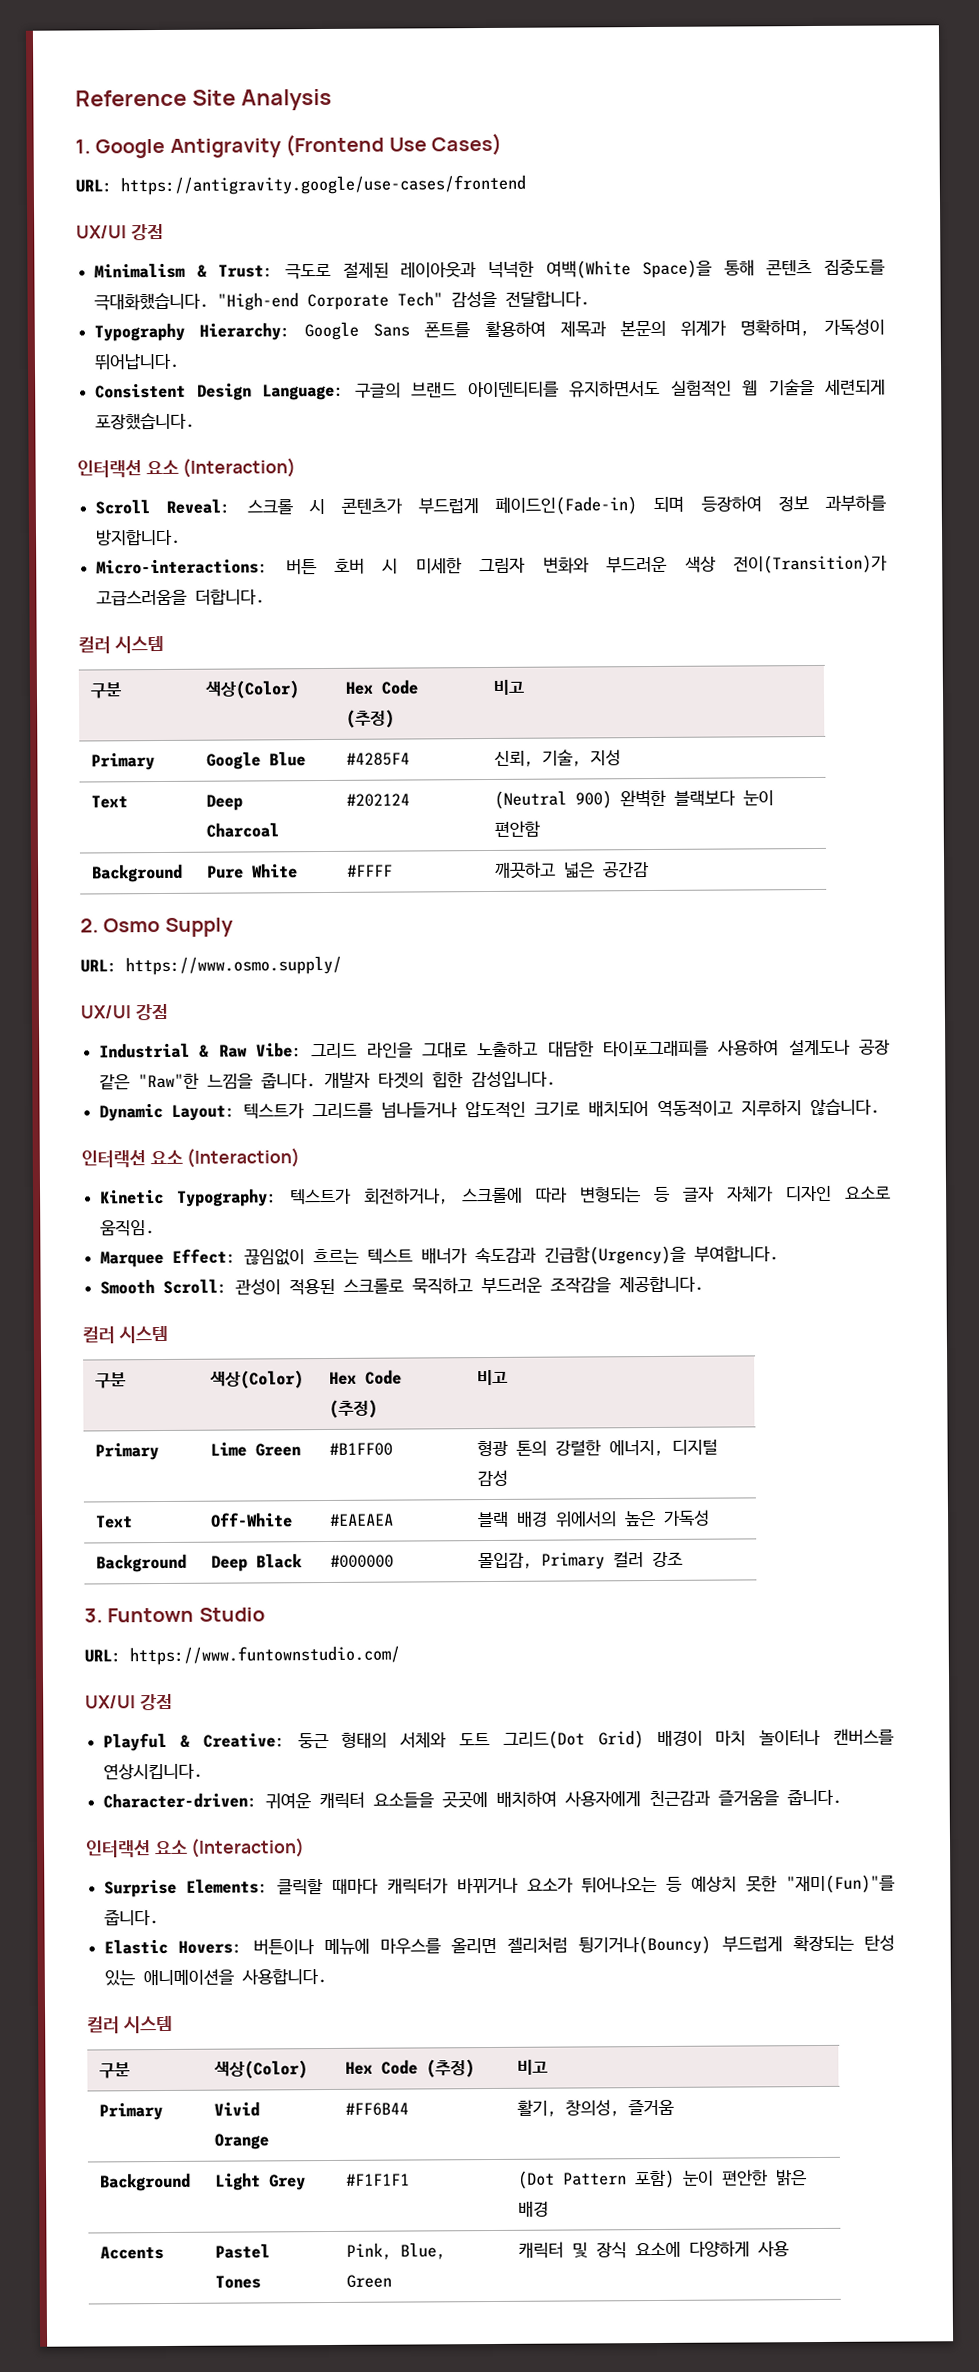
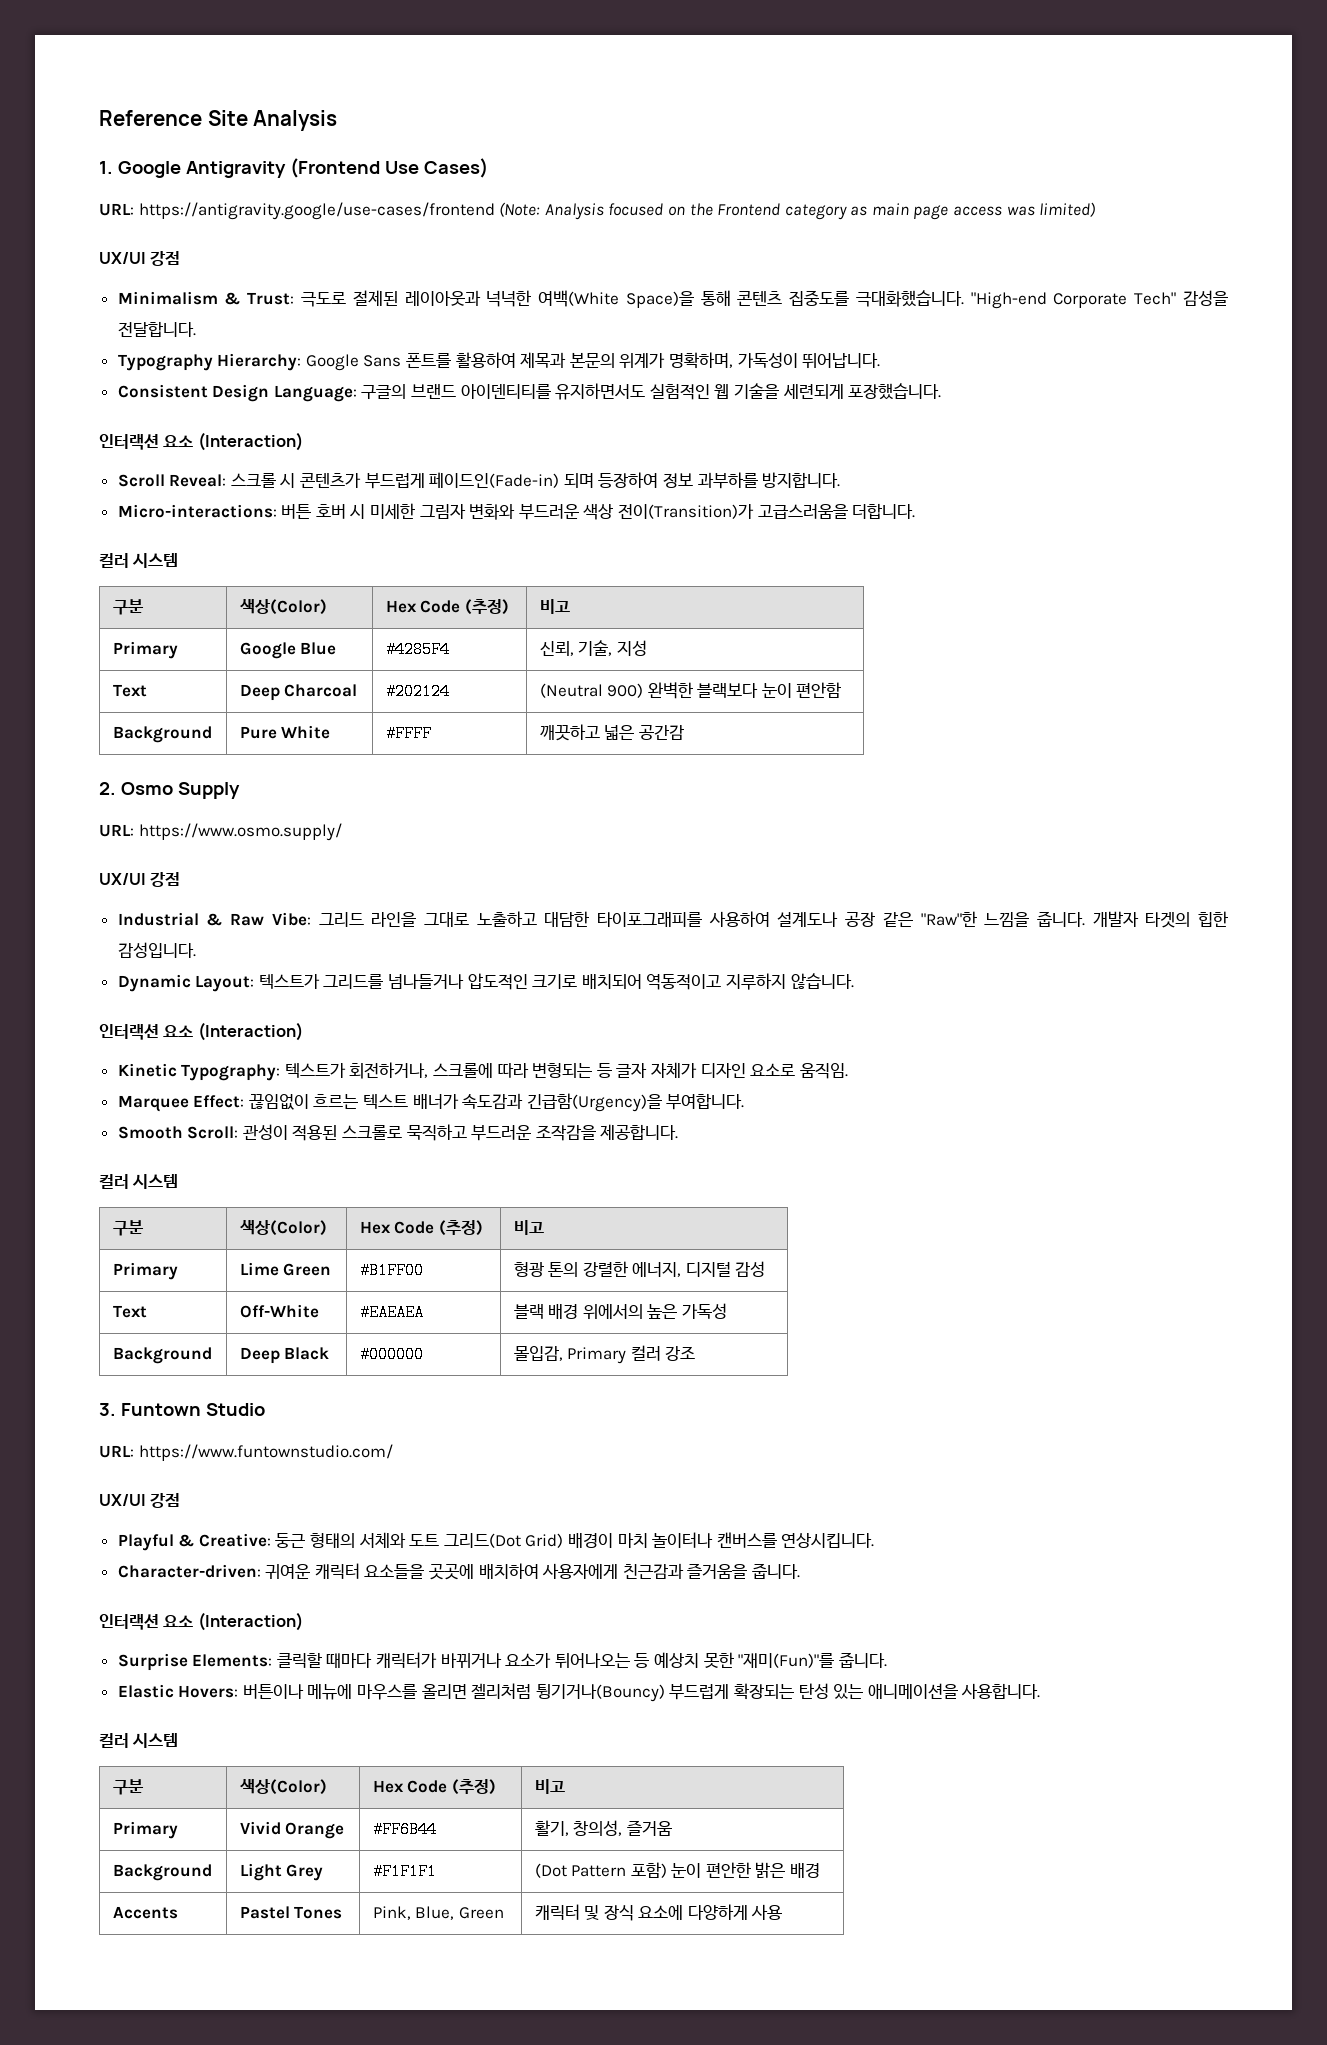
(526, 185) none -> [499,202,1097,220] (Note: Analysis focused on the Frontend category as main page access was limited)

